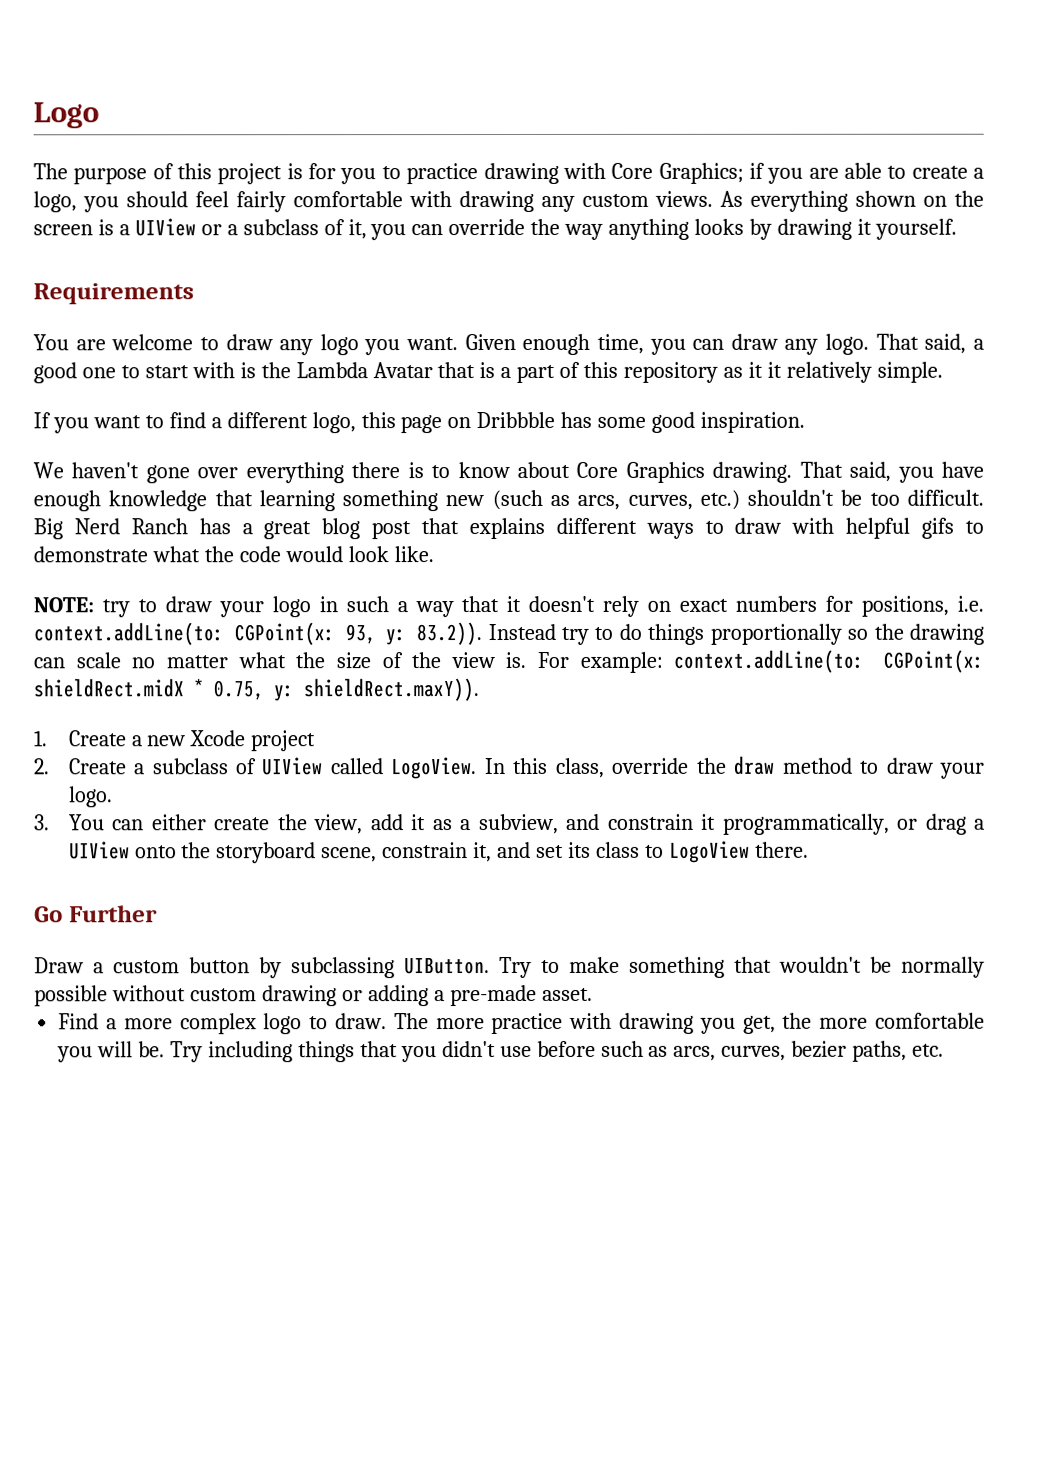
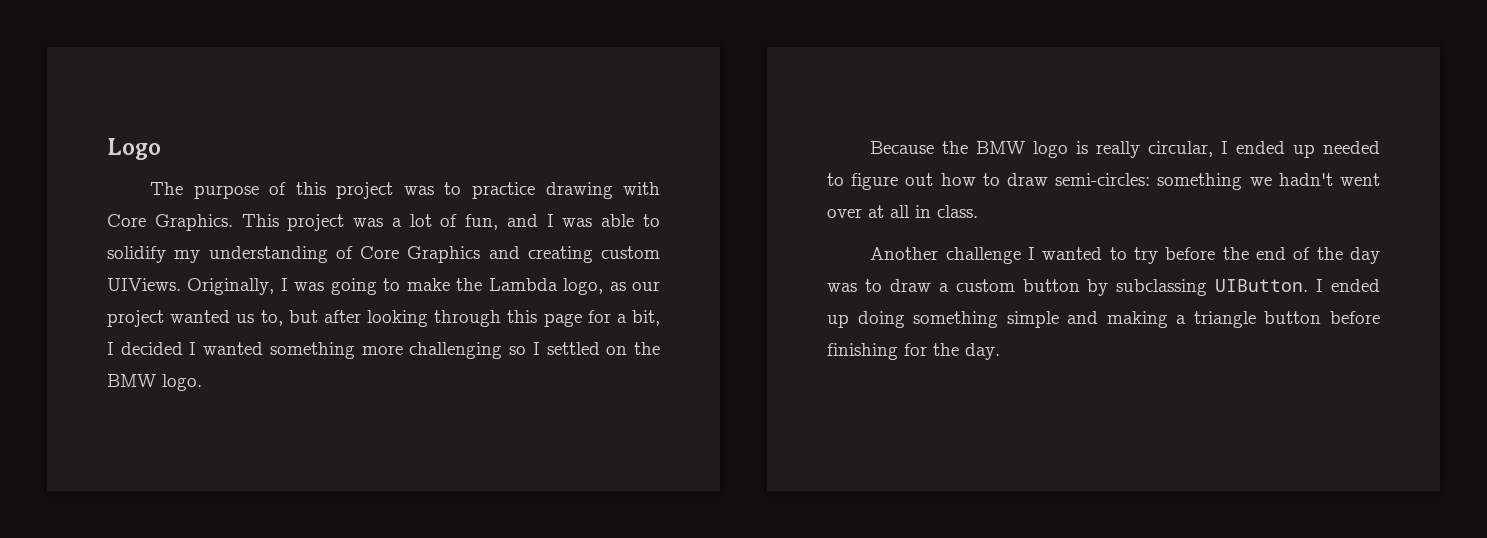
[286,163,377,185] is for you -> [403,186,434,195] was
[658,162,985,184] [33,190,984,213] [33,218,957,241] [33,283,194,305] [33,333,985,356] [33,361,943,384] [33,411,806,434] [33,461,984,484] [33,489,985,512] [33,517,984,540] [33,546,434,563] [33,595,984,618] [33,622,984,646] [33,649,984,673] [33,678,479,702] [33,730,317,752] [34,755,985,780] [68,786,113,808] [34,813,986,835] [68,840,809,864] [34,905,158,923] [34,957,84,974] Graphics; if you are able to create a logo, you should feel fairly comfortable with drawing any custom views. As everything shown on the screen is a UIView or a subclass of it, you can override the way anything looks by drawing it yourself. // Requirements // You are welcome to draw any logo you want. Given enough time, you can draw any logo. That said, a good one to start with is the Lambda Avatar that is a part of this repository as it it relatively simple. // If you want to find a different logo, this page on Dribbble has some good inspiration. // We haven't gone over everything there is to know about Core Graphics drawing. That said, you have enough knowledge that learning something new (such as arcs, curves, etc.) shouldn't be too difficult. Big Nerd Ranch has a great blog post that explains different ways to draw with helpful gifs to demonstrate what the code would look like. // NOTE: try to draw your logo in such a way that it doesn't rely on exact numbers for positions, i.e. context.addLine(to: CGPoint(x: 93, y: 83.2)). Instead try to do things proportionally so the drawing can scale no matter what the size of the view is. For example: context.addLine(to: CGPoint(x: shieldRect.midX * 0.75, y: shieldRect.maxY)). // 1. Create a new Xcode project // 2. Create a subclass of UIView called LogoView. In this class, override the draw method to draw your logo. // 3. You can either create the view, add it as a subview, and constrain it programmatically, or drag a UIView onto the storyboard scene, constrain it, and set its class to LogoView there. // Go Further // Draw -> [154,214,660,231] [107,246,660,263] [107,278,660,295] [107,310,660,327] [107,342,661,359] [107,374,202,391] [870,141,1380,158] [827,173,1380,190] [827,205,978,218] [870,247,1380,264] [827,279,931,292] Graphics. This project was a lot of fun, and I was able to solidify my understanding of Core Graphics and creating custom UIViews. Originally, I was going to make the Lambda logo, as our project wanted us to, but after looking through this page for a bit, I decided I wanted something more challenging so I settled on the BMW logo. // Because the BMW logo is really circular, I ended up needed to figure out how to draw semi-circles: something we hadn't went over at all in class. // Another challenge I wanted to try before the end of the day was to draw
[499,956,985,979] [34,984,593,1007] [58,1012,985,1035] [57,1040,945,1063] Try to make something that wouldn't be normally possible without custom drawing or adding a pre-made asset. // Find a more complex logo to draw. The more practice with drawing you get, the more comfortable you will be. Try including things that you didn't use before such as arcs, curves, bezier paths, etc. -> [1316,279,1380,292] [827,311,1380,328] [827,343,1000,360] I ended up doing something simple and making a triangle button before finishing for the day.

